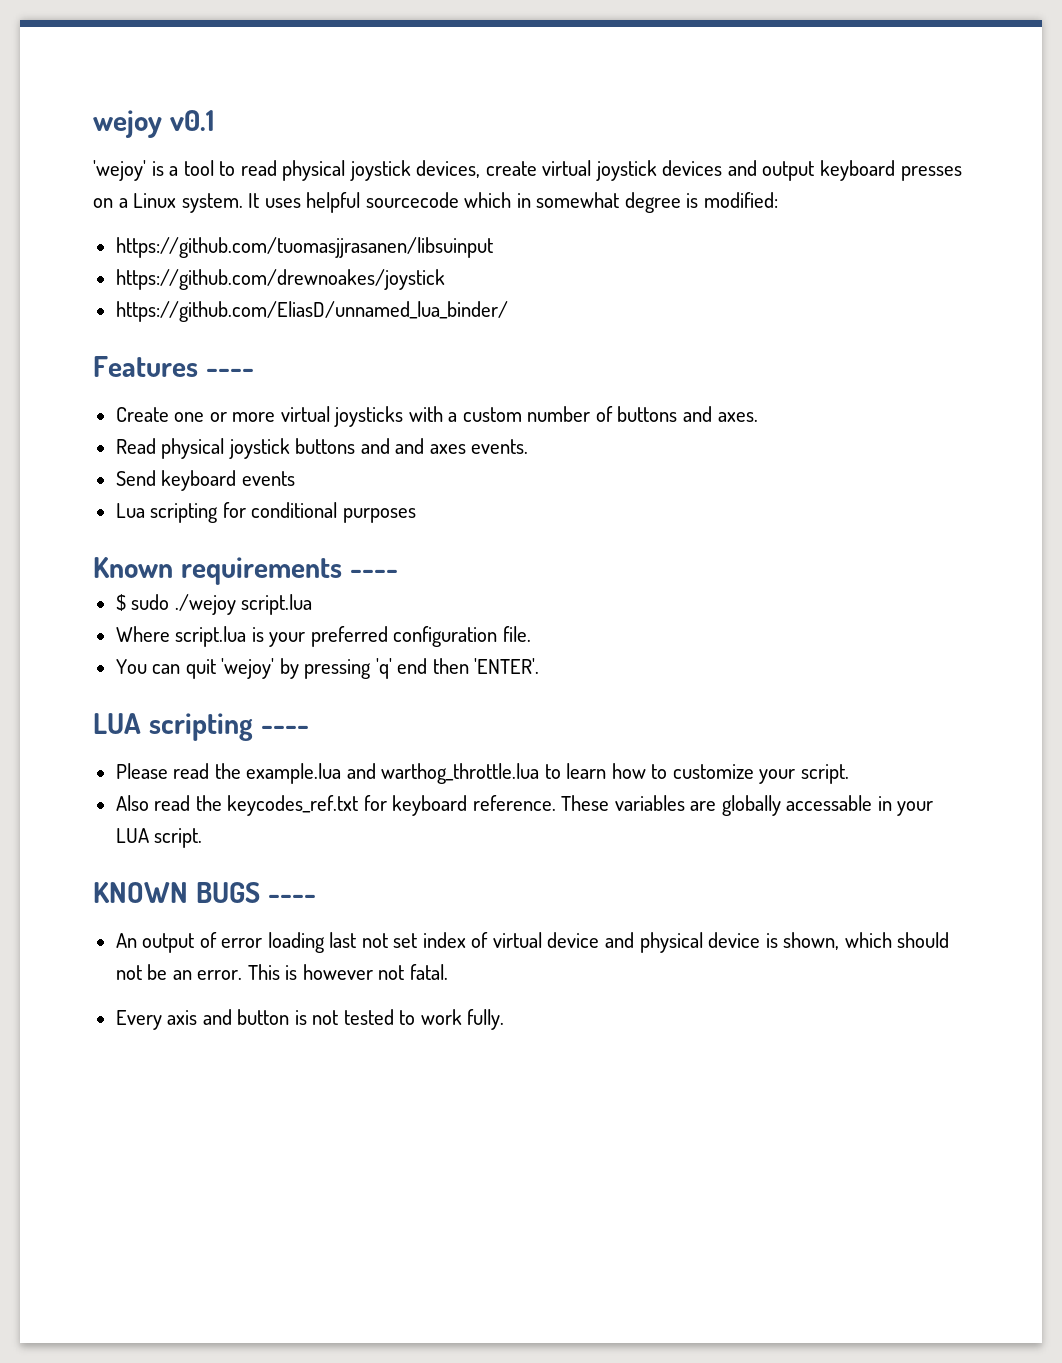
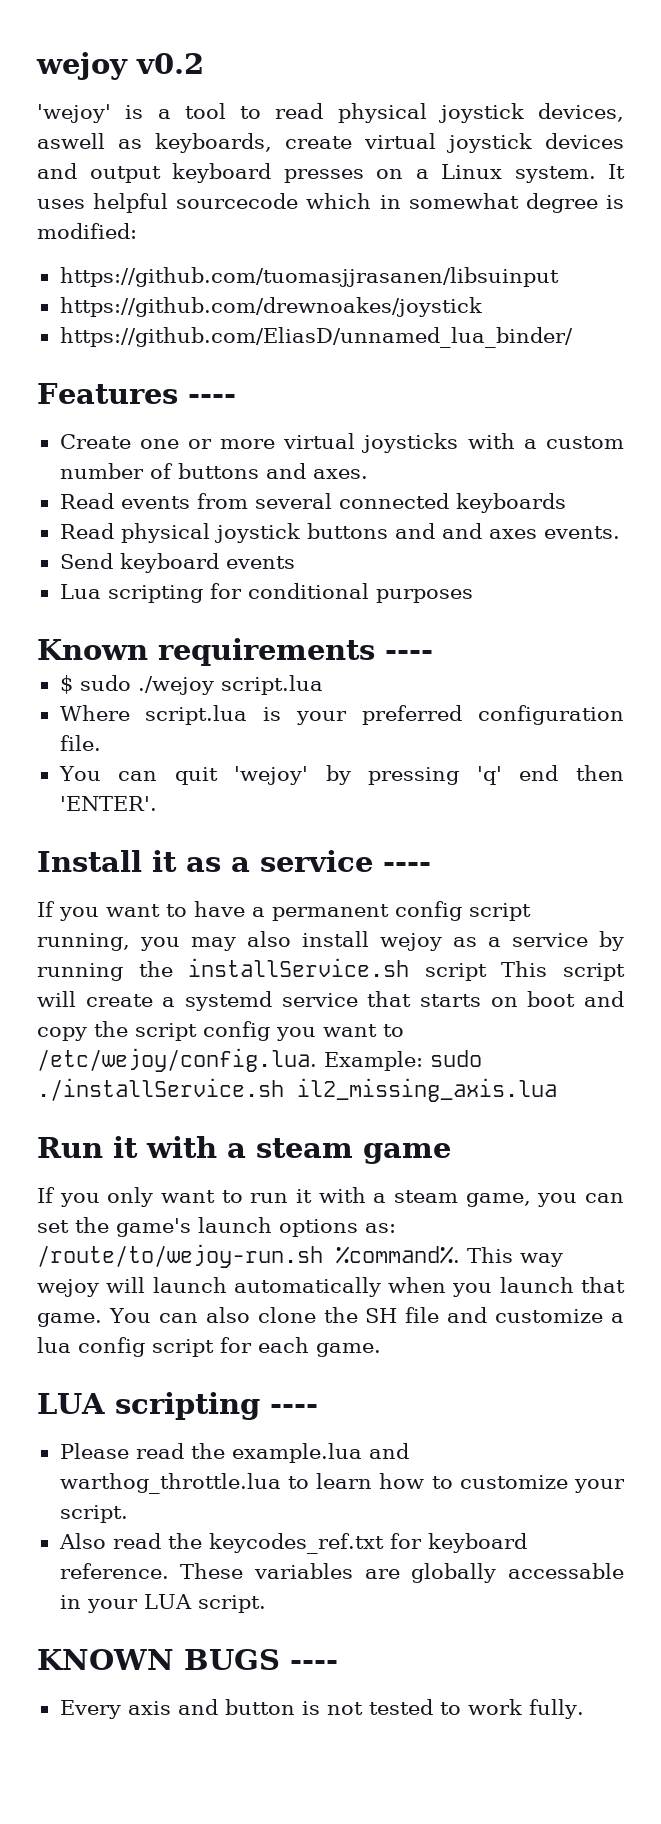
[93,110,214,138] wejoy v0.1 -> [36,52,204,80] wejoy v0.2
(481, 169) none -> [37,133,272,153] aswell as keyboards,
(758, 417) none -> [59,493,566,513] // Read events from several connected keyboards
(540, 666) none -> [37,850,431,872] [37,901,531,921] [37,931,624,951] [37,958,625,981] [37,991,624,1011] [37,1021,404,1041] [37,1048,482,1072] [37,1078,557,1102] [37,1136,451,1164] [37,1187,625,1207] [37,1217,396,1237] [37,1244,563,1268] [37,1277,626,1297] [37,1307,624,1327] [37,1337,381,1357] // Install it as a service ---- // If you want to have a permanent config script running, you may also install wejoy as a service by running the installService.sh script This script will create a systemd service that starts on boot and copy the script config you want to /etc/wejoy/config.lua. Example: sudo ./installService.sh il2_missing_axis.lua // Run it with a steam game // If you only want to run it with a steam game, you can set the game's launch options as: /route/to/wejoy-run.sh %command%. This way wejoy will launch automatically when you launch that game. You can also clone the SH file and customize a lua config script for each game.
[115,932,950,953] [115,964,448,980] // An output of error loading last not set index of virtual device and physical device is shown, which should not be an error. This is however not fatal. -> (338, 1665) none

